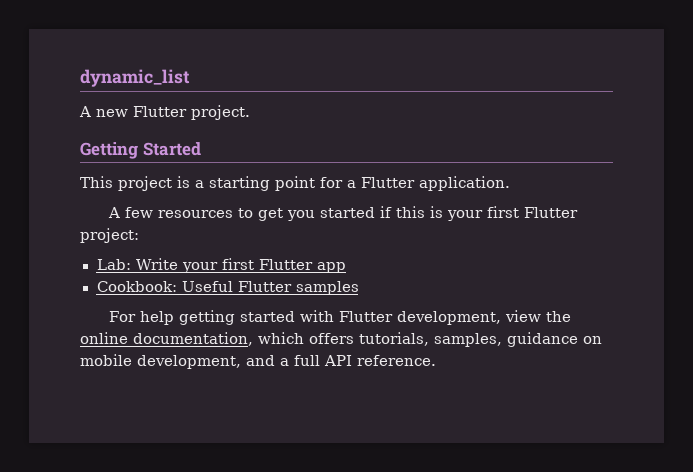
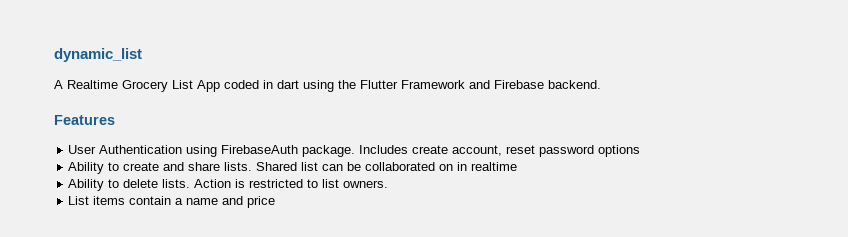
[96,105,250,120] [80,142,201,159] [80,176,510,191] [108,206,579,221] [80,228,139,243] [96,258,346,273] [96,281,359,295] [109,310,572,325] [80,332,602,347] [80,354,436,369] new Flutter project. // Getting Started // This project is a starting point for a Flutter application. // A few resources to get you started if this is your first Flutter project: // Lab: Write your first Flutter app // Cookbook: Useful Flutter samples // For help getting started with Flutter development, view the online documentation, which offers tutorials, samples, guidance on mobile development, and a full API reference. -> [67,80,601,92] [54,115,115,125] [68,145,641,157] [68,162,518,174] [68,179,389,191] [68,196,276,208] Realtime Grocery List App coded in dart using the Flutter Framework and Firebase backend. // Features // User Authentication using FirebaseAuth package. Includes create account, reset password options // Ability to create and share lists. Shared list can be collaborated on in realtime // Ability to delete lists. Action is restricted to list owners. // List items contain a name and price

